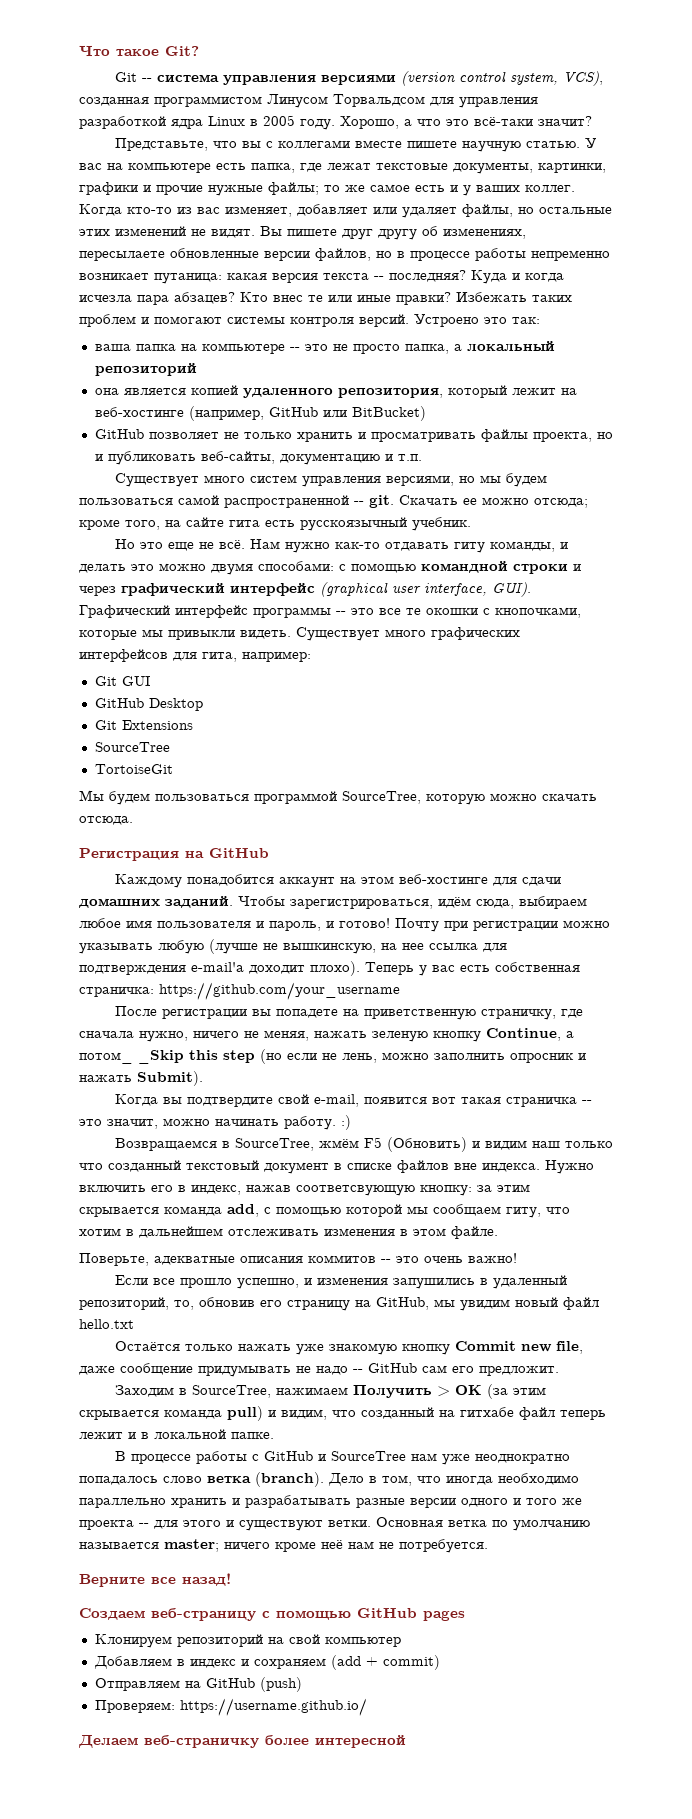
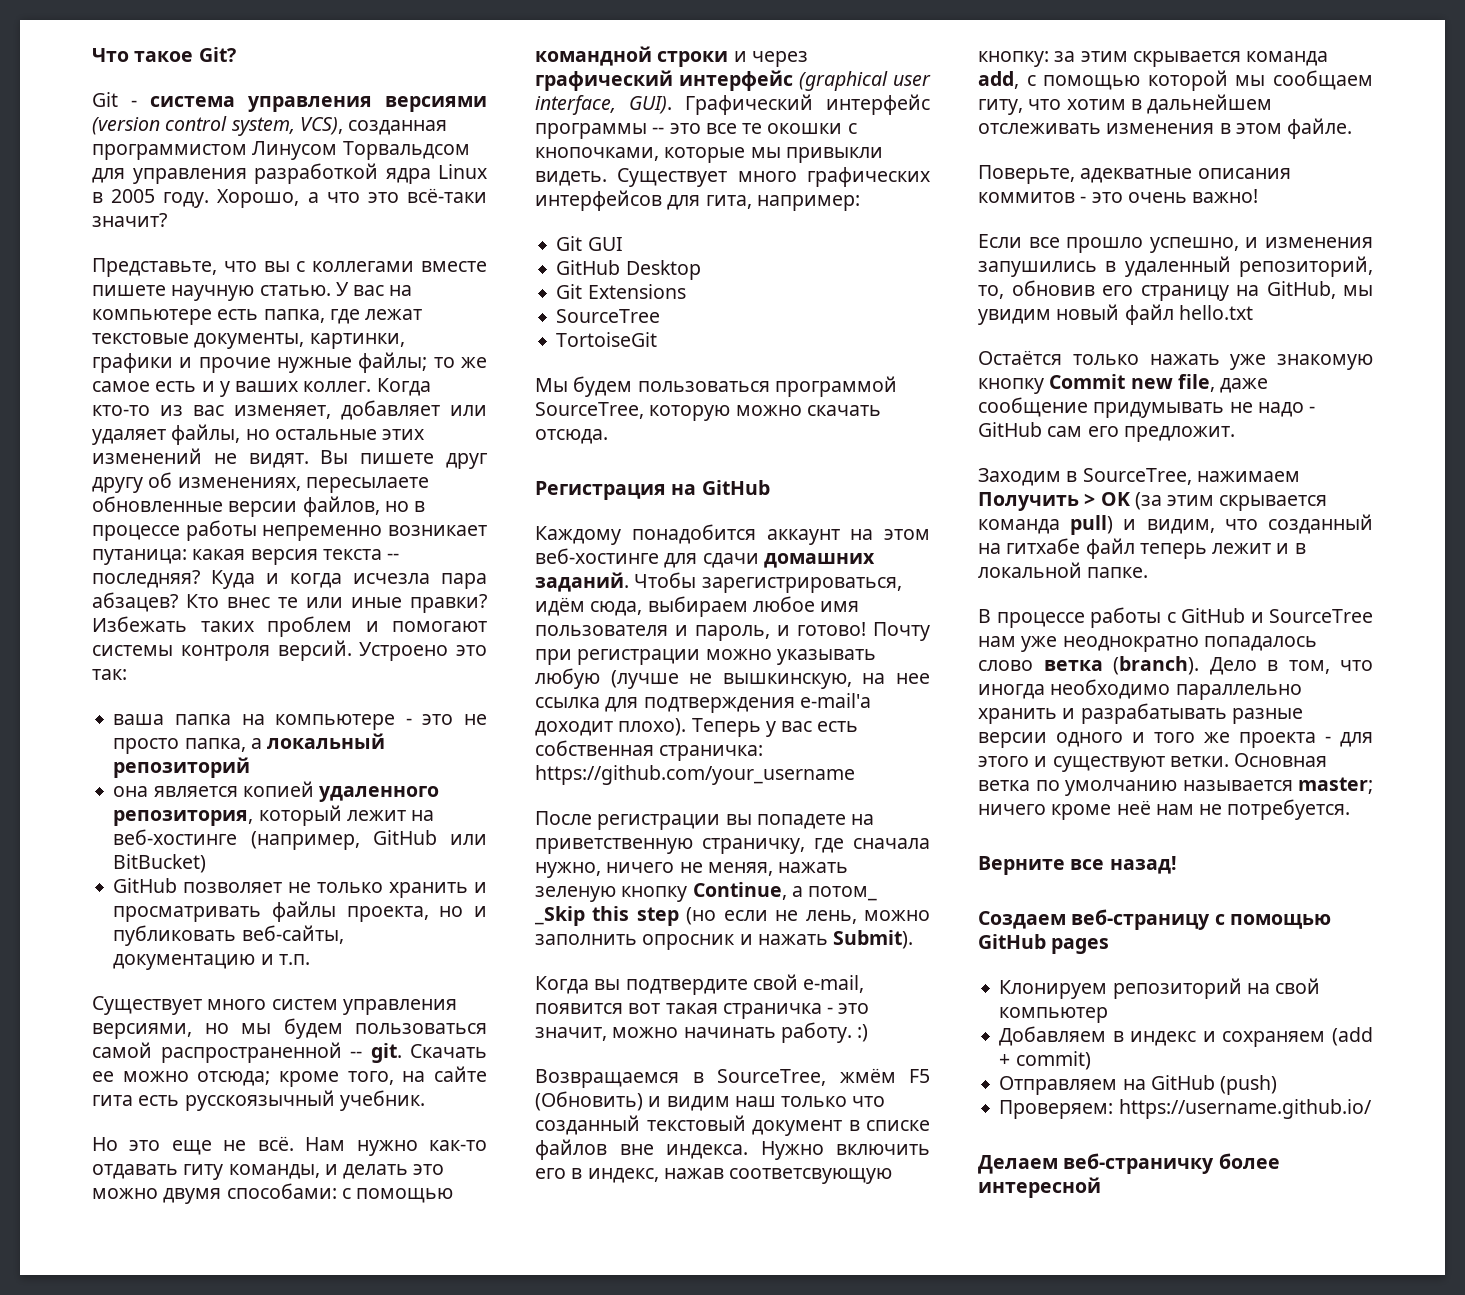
[141,78,152,82] -- -> [131,100,137,107] -
[289,347,300,351] -- -> [405,718,412,725] -
[581,1100,592,1104] -- -> [827,1007,834,1014] -
[381,1259,391,1263] -- -> [1080,196,1087,203] -
[353,1369,363,1373] -- -> [1309,406,1316,413] -
[139,1523,149,1527] -- -> [1325,736,1331,743] -

